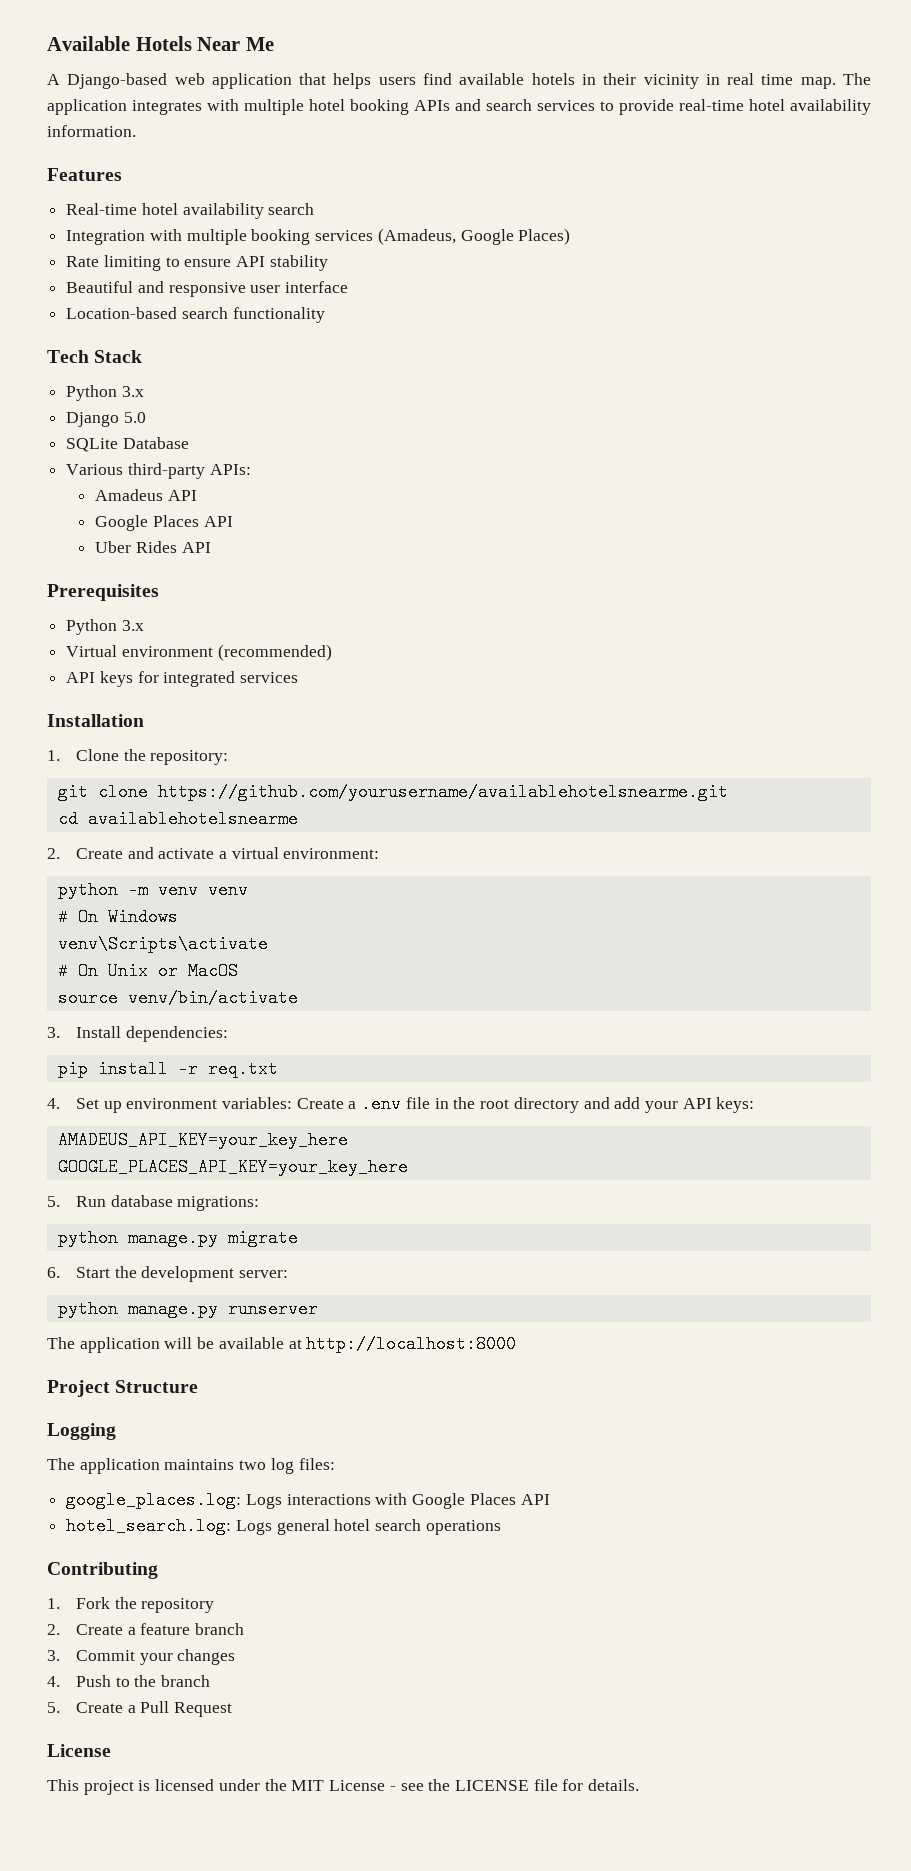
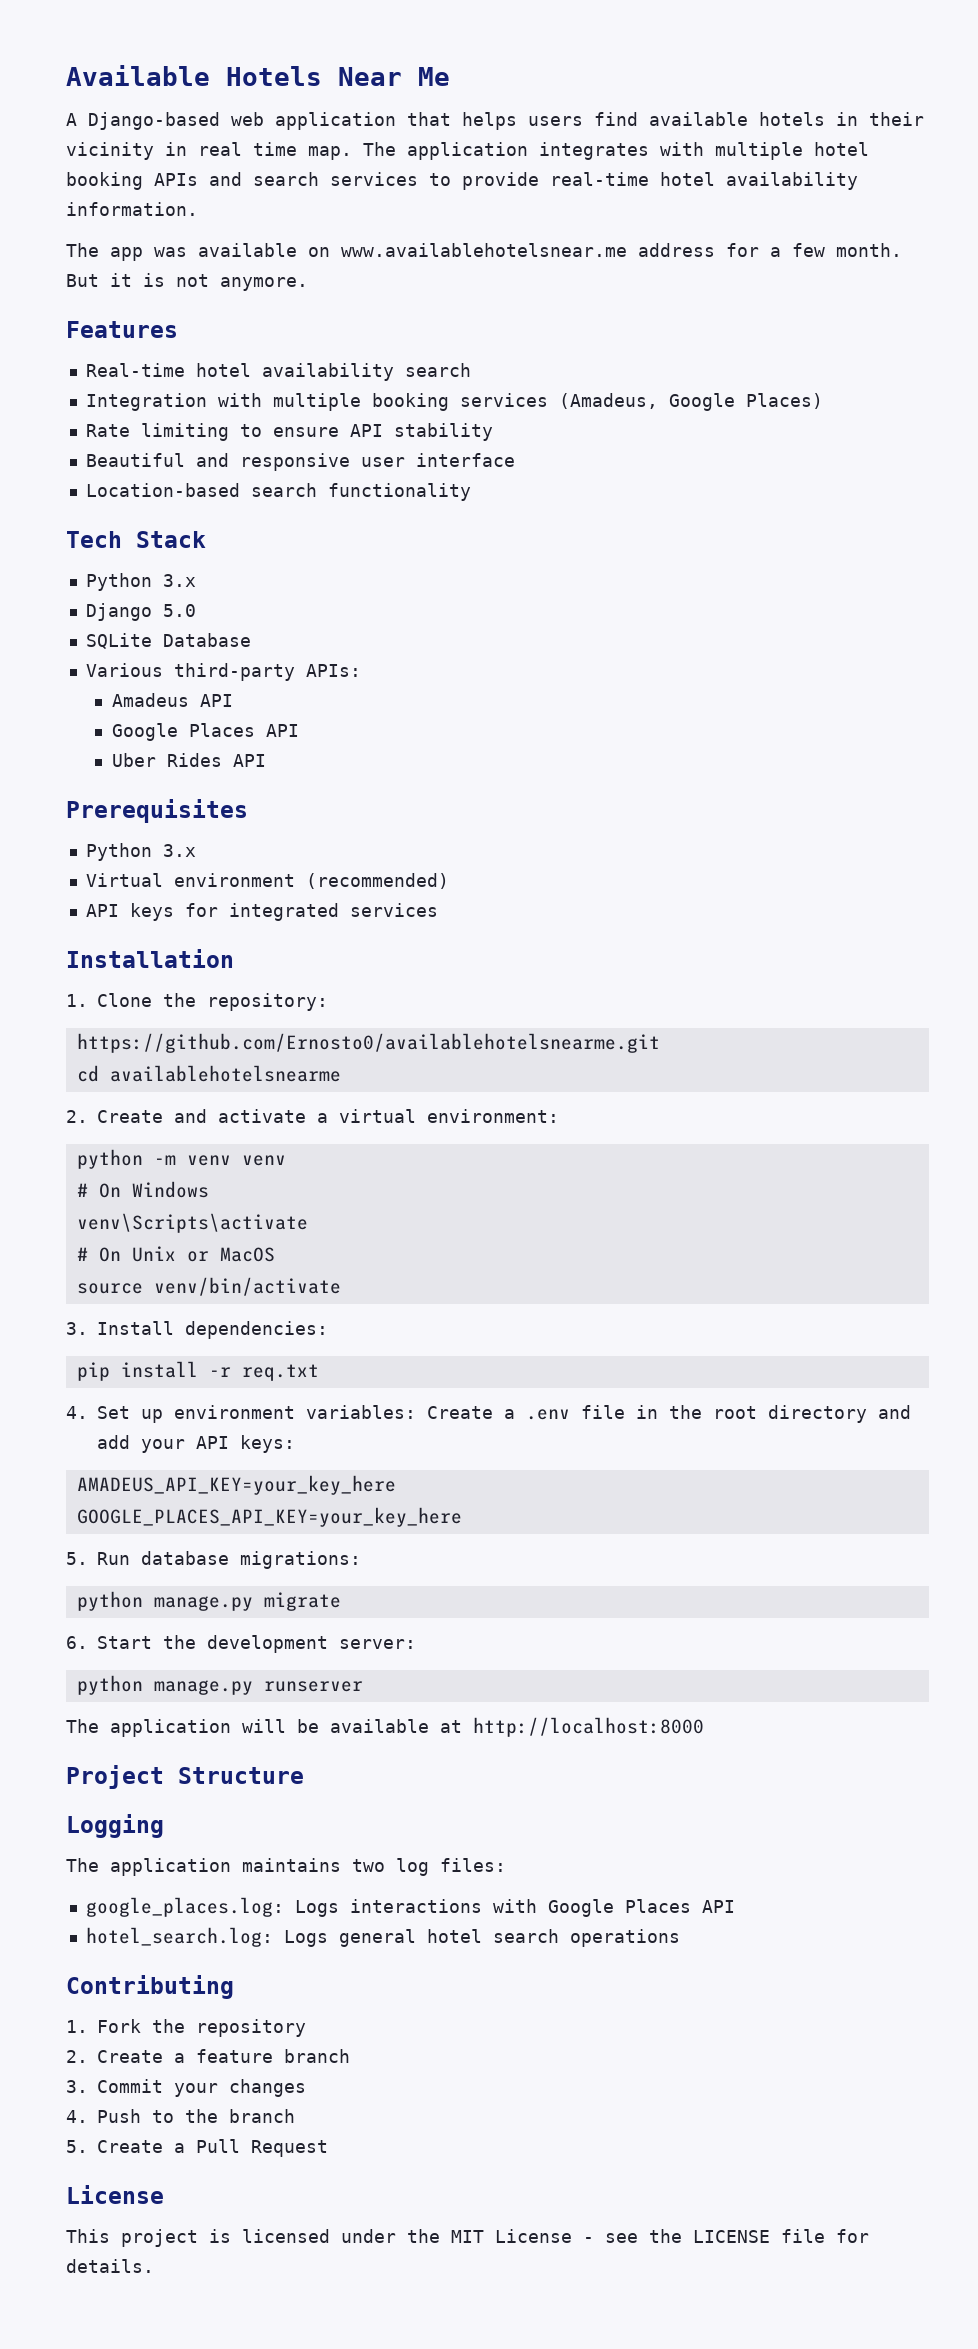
(136, 131) none -> [66,243,902,261] [66,273,308,291] // The app was available on www.availablehotelsnear.me address for a few month. But it is not anymore.
[57,783,728,801] git clone https://github.com/yourusername/availablehotelsnearme.git -> [76,1033,660,1053] https://github.com/Ernosto0/availablehotelsnearme.git

